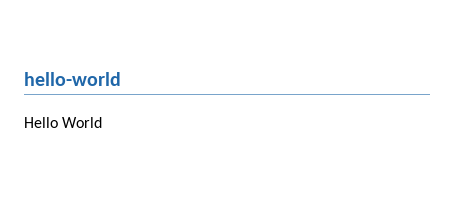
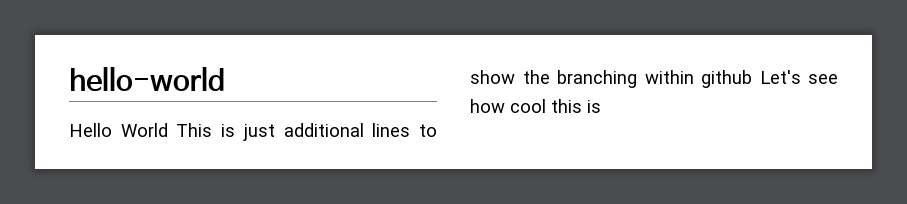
(103, 122) none -> [176,123,438,141] [470,70,838,88] [470,99,601,113] This is just additional lines to show the branching within github Let's see how cool this is

